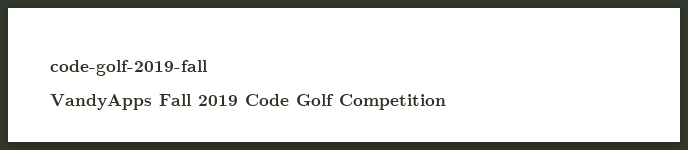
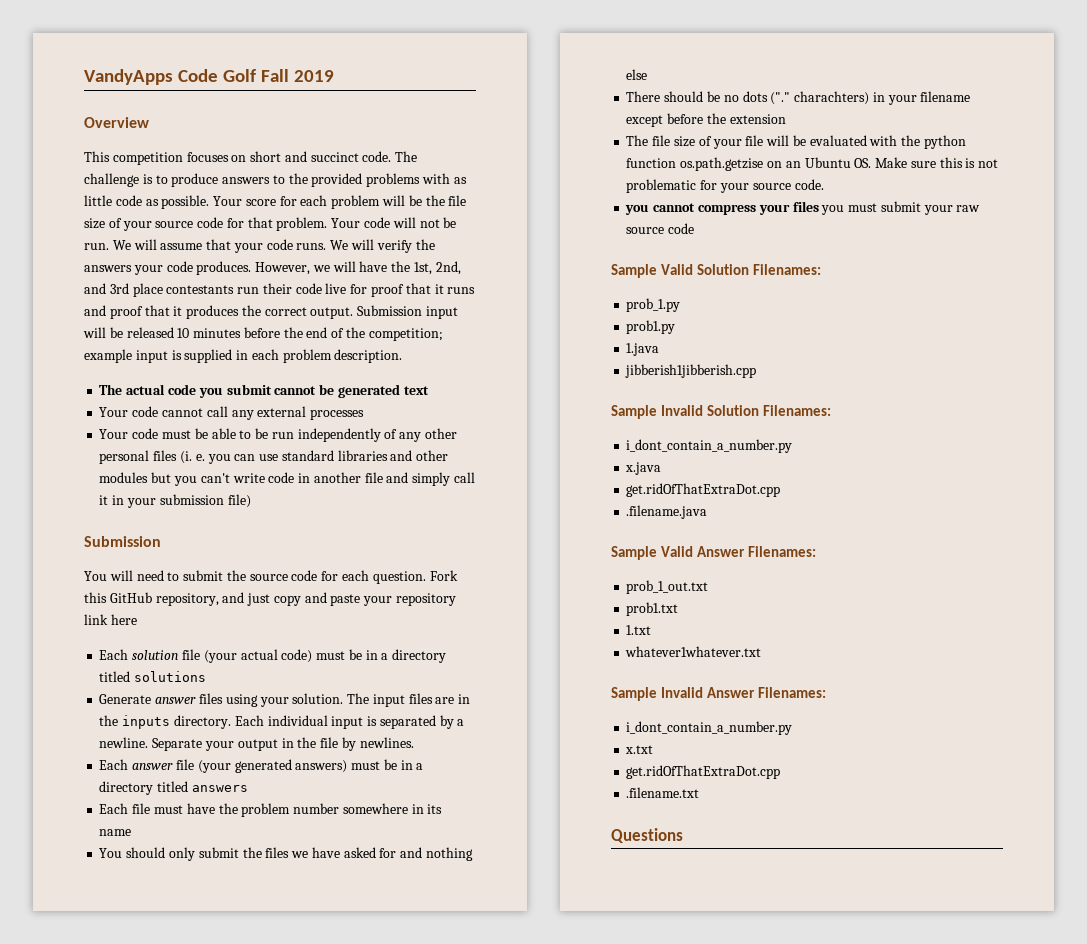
[50,60,207,76] [50,94,152,110] code-golf-2019-fall // VandyApps -> [84,69,256,85] VandyApps Code Golf
[245,94,446,110] Code Golf Competition -> [84,117,149,128] [84,151,418,165] [84,173,467,187] [84,195,467,209] [84,217,457,231] [84,239,435,253] [84,261,461,275] [84,283,476,297] [84,305,459,319] [83,327,443,341] [84,349,403,363] [99,384,429,398] [99,406,365,420] [99,428,457,442] [99,450,449,464] [99,472,475,486] [99,494,251,508] [84,536,161,547] [84,570,458,584] [84,592,457,606] [84,614,137,625] [99,649,447,663] [99,671,207,682] [99,693,471,707] [99,715,465,729] [99,737,414,751] [99,759,424,773] [99,781,248,795] [99,803,443,817] [99,829,132,836] [99,847,473,861] [626,69,648,80] [626,91,971,105] [626,113,786,127] [626,135,966,149] [626,157,999,171] [626,179,824,193] [625,201,981,215] [626,223,695,234] [611,264,821,278] [626,298,681,312] [626,320,676,334] [626,343,660,356] [625,364,757,378] [611,405,831,419] [626,439,793,453] [625,462,662,475] [626,483,781,497] [626,505,708,519] [611,546,816,560] [626,580,709,594] [626,602,679,616] [626,625,652,635] [625,646,762,657] [611,687,826,701] [626,721,793,735] [625,745,654,754] [626,765,781,779] [626,787,700,798] [611,828,683,843] // Overview // This competition focuses on short and succinct code. The challenge is to produce answers to the provided problems with as little code as possible. Your score for each problem will be the file size of your source code for that problem. Your code will not be run. We will assume that your code runs. We will verify the answers your code produces. However, we will have the 1st, 2nd, and 3rd place contestants run their code live for proof that it runs and proof that it produces the correct output. Submission input will be released 10 minutes before the end of the competition; example input is supplied in each problem description. // The actual code you submit cannot be generated text // Your code cannot call any external processes // Your code must be able to be run independently of any other personal files (i. e. you can use standard libraries and other modules but you can't write code in another file and simply call it in your submission file) // Submission // You will need to submit the source code for each question. Fork this GitHub repository, and just copy and paste your repository link here // Each solution file (your actual code) must be in a directory titled solutions // Generate answer files using your solution. The input files are in the inputs directory. Each individual input is separated by a newline. Separate your output in the file by newlines. // Each answer file (your generated answers) must be in a directory titled answers // Each file must have the problem number somewhere in its name // You should only submit the files we have asked for and nothing else // There should be no dots ("." charachters) in your filename except before the extension // The file size of your file will be evaluated with the python function os.path.getzise on an Ubuntu OS. Make sure this is not problematic for your source code. // you cannot compress your files you must submit your raw source code // Sample Valid Solution Filenames: // prob_1.py // prob1.py // 1.java // jibberish1jibberish.cpp // Sample Invalid Solution Filenames: // i_dont_contain_a_number.py // x.java // get.ridOfThatExtraDot.cpp // .filename.java // Sample Valid Answer Filenames: // prob_1_out.txt // prob1.txt // 1.txt // whatever1whatever.txt // Sample Invalid Answer Filenames: // i_dont_contain_a_number.py // x.txt // get.ridOfThatExtraDot.cpp // .filename.txt // Questions

